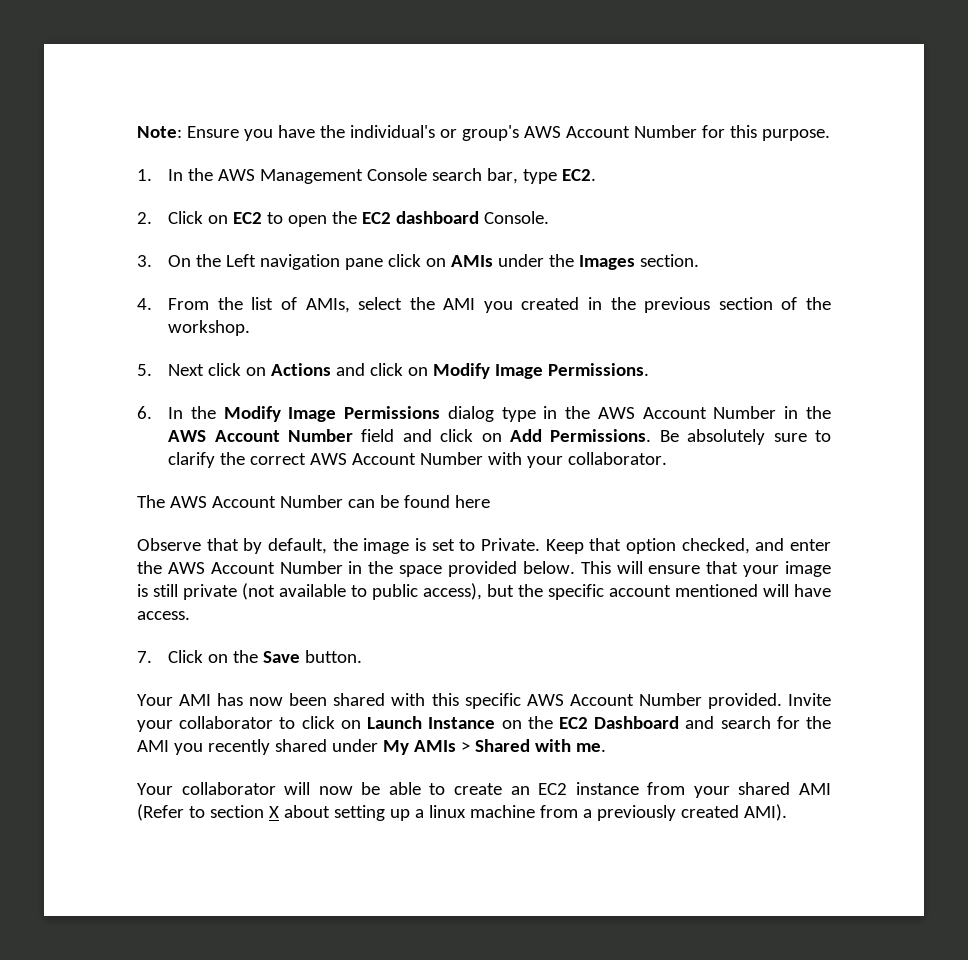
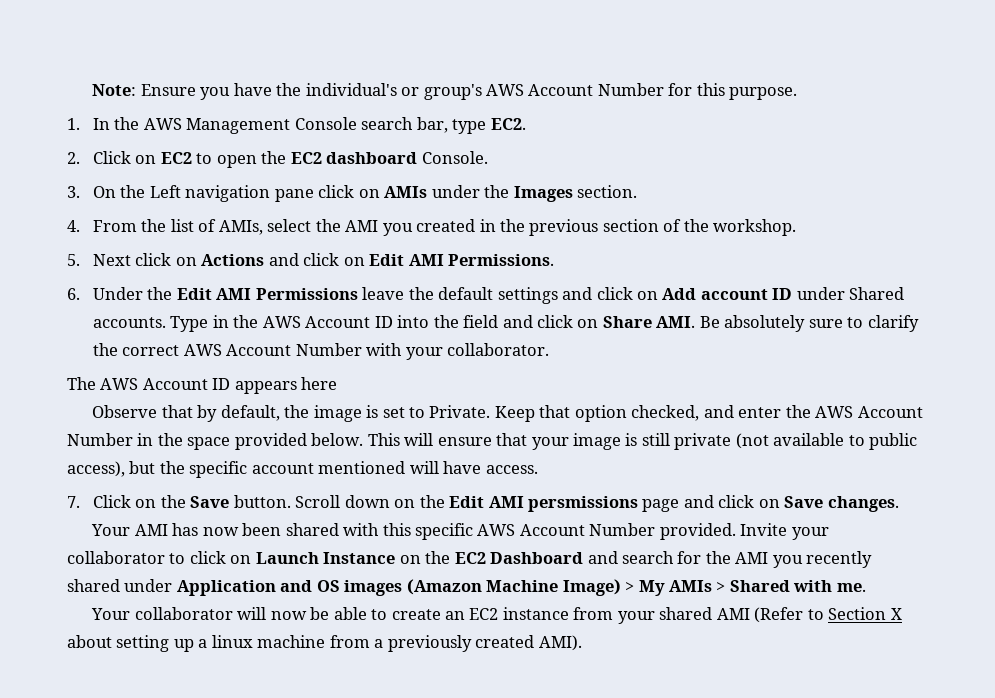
[433,363,544,379] Modify Image -> [369,254,444,266] Edit AMI
[168,406,831,422] [168,429,353,442] In the Modify Image Permissions dialog type in the AWS Account Number in the AWS Account Number -> [92,287,905,304] [92,315,459,332] Under the Edit AMI Permissions leave the default settings and click on Add account ID under Shared accounts. Type in the AWS Account ID into the
[509,429,652,442] Add Permissions. -> [602,316,696,328] Share AMI.
[279,495,450,508] Number can be found -> [212,378,297,394] ID appears
(363, 656) none -> [295,495,899,512] Scroll down on the Edit AMI persmissions page and click on Save changes.
(378, 745) none -> [176,579,635,596] Application and OS images (Amazon Machine Image) >
[209,805,264,818] section -> [828,607,887,620] Section

